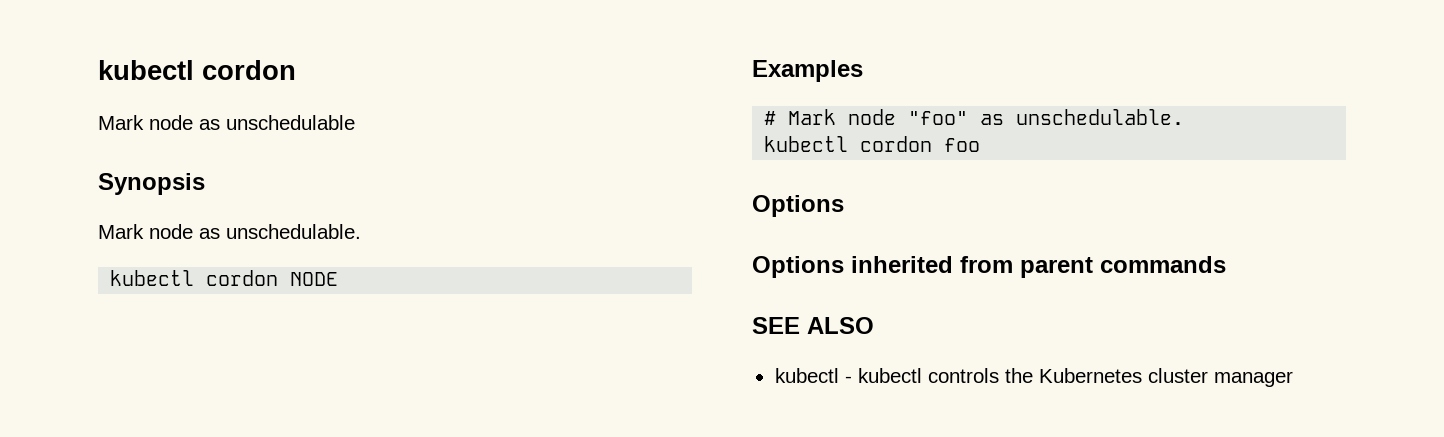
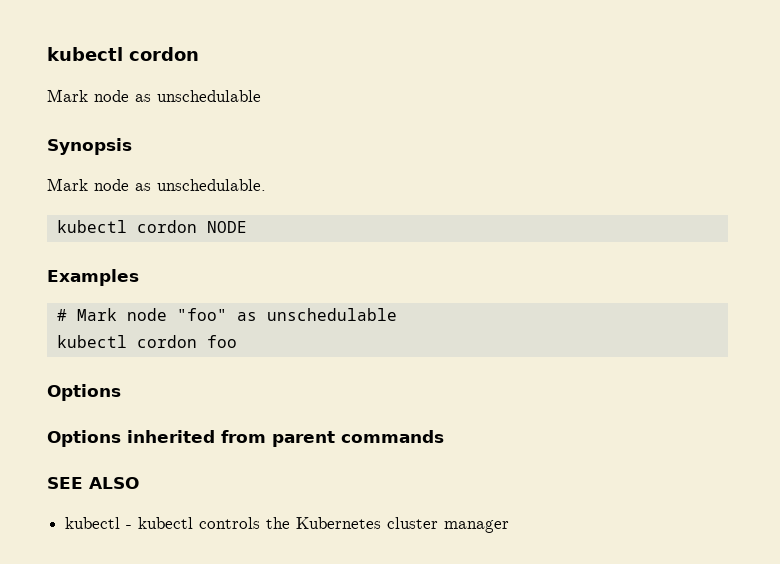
[1016,109,1185,125] unschedulable. -> [266,308,397,321] unschedulable

